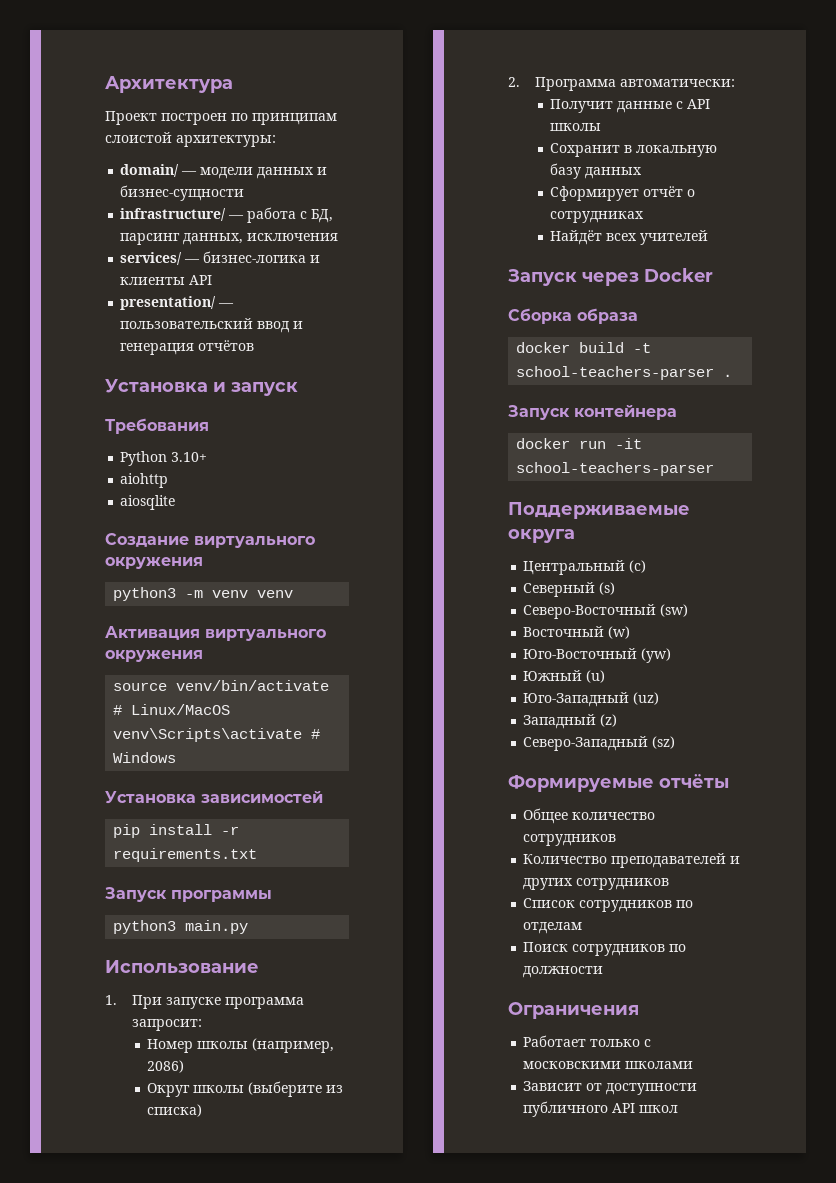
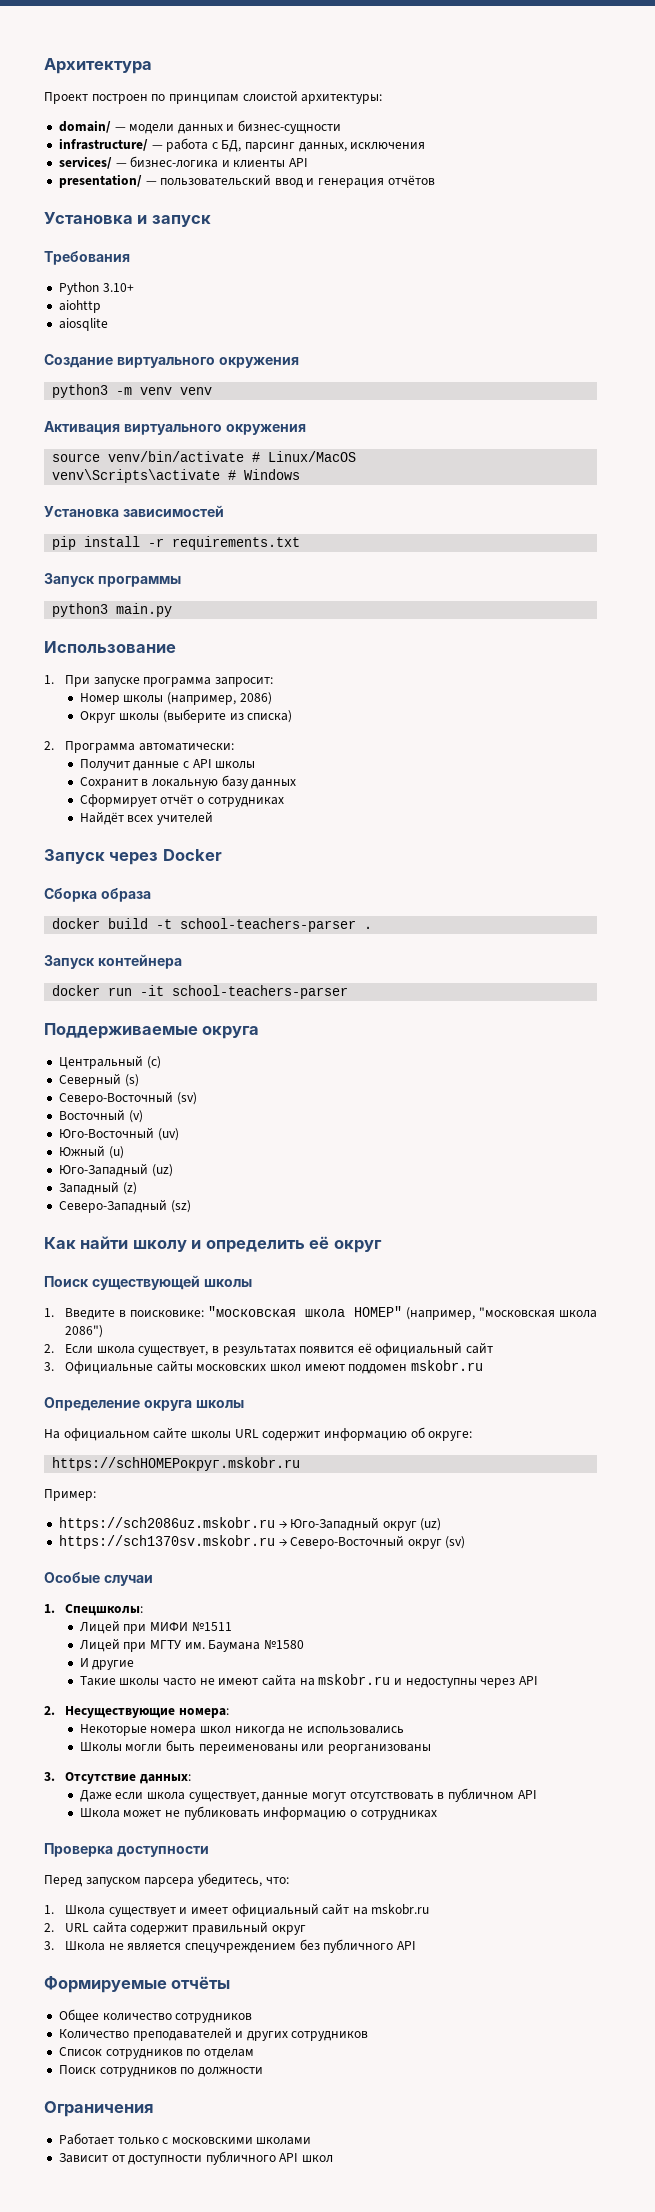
[660,604,689,617] (sw) -> [176,1092,197,1105] (sv)
[608,626,631,639] (w) -> [128,1110,143,1123] (v)
[641,648,672,663] (yw) -> [157,1128,179,1141] (uv)
(676, 742) none -> [44,1236,382,1253] [44,1275,252,1290] [44,1306,598,1320] [64,1325,103,1338] [44,1342,494,1356] [44,1360,483,1374] [44,1397,244,1411] [44,1427,473,1441] [52,1457,301,1471] [44,1489,96,1501] [58,1517,442,1531] [58,1535,466,1549] [44,1572,153,1586] [44,1604,143,1616] [79,1620,232,1634] [79,1638,304,1652] [79,1658,135,1670] [79,1674,538,1688] [44,1706,229,1718] [79,1724,404,1736] [79,1740,431,1754] [44,1772,191,1784] [79,1788,537,1802] [79,1806,437,1820] [44,1843,209,1857] [44,1873,289,1887] [44,1903,430,1917] [44,1921,306,1935] [44,1939,416,1953] // Как найти школу и определить её округ // Поиск существующей школы // 1. Введите в поисковике: "московская школа НОМЕР" (например, "московская школа 2086") // 2. Если школа существует, в результатах появится её официальный сайт // 3. Официальные сайты московских школ имеют поддомен mskobr.ru // Определение округа школы // На официальном сайте школы URL содержит информацию об округе: // https://schНОМЕРокруг.mskobr.ru // Пример: // https://sch2086uz.mskobr.ru → Юго-Западный округ (uz) // https://sch1370sv.mskobr.ru → Северо-Восточный округ (sv) // Особые случаи // 1. Спецшколы: // Лицей при МИФИ №1511 // Лицей при МГТУ им. Баумана №1580 // И другие // Такие школы часто не имеют сайта на mskobr.ru и недоступны через API // 2. Несуществующие номера: // Некоторые номера школ никогда не использовались // Школы могли быть переименованы или реорганизованы // 3. Отсутствие данных: // Даже если школа существует, данные могут отсутствовать в публичном API // Школа может не публиковать информацию о сотрудниках // Проверка доступности // Перед запуском парсера убедитесь, что: // 1. Школа существует и имеет официальный сайт на mskobr.ru // 2. URL сайта содержит правильный округ // 3. Школа не является спецучреждением без публичного API

